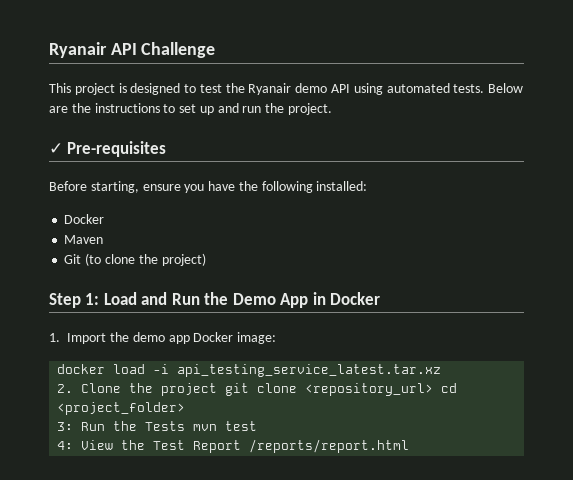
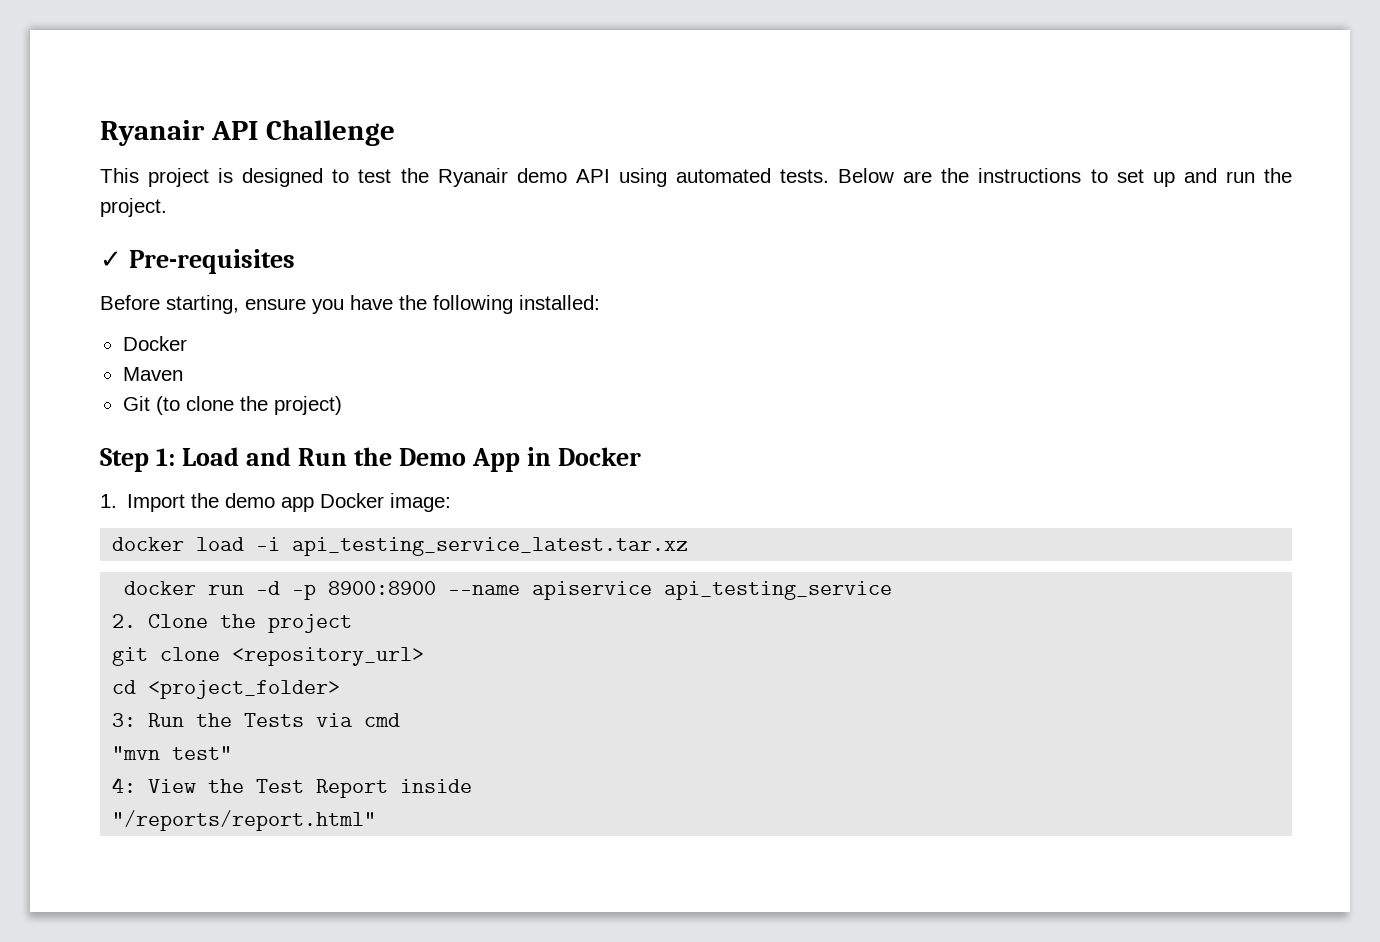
(442, 370) none -> [124,581,893,600] // docker run -d -p 8900:8900 --name apiservice api_testing_service
(218, 389) none -> (353, 623) //
(434, 389) none -> (425, 656) //
[193,421,258,431] mvn test -> [316,713,401,727] [112,746,233,760] via cmd // "mvn test"
[249,439,410,453] /reports/report.html -> [400,779,473,793] [112,810,377,831] inside // "/reports/report.html"

